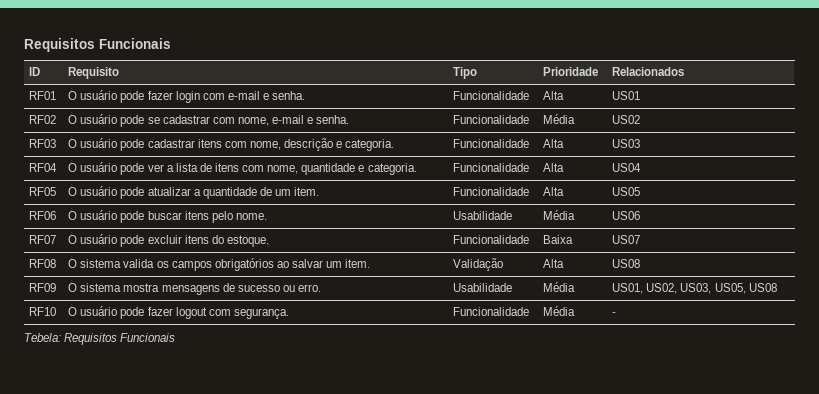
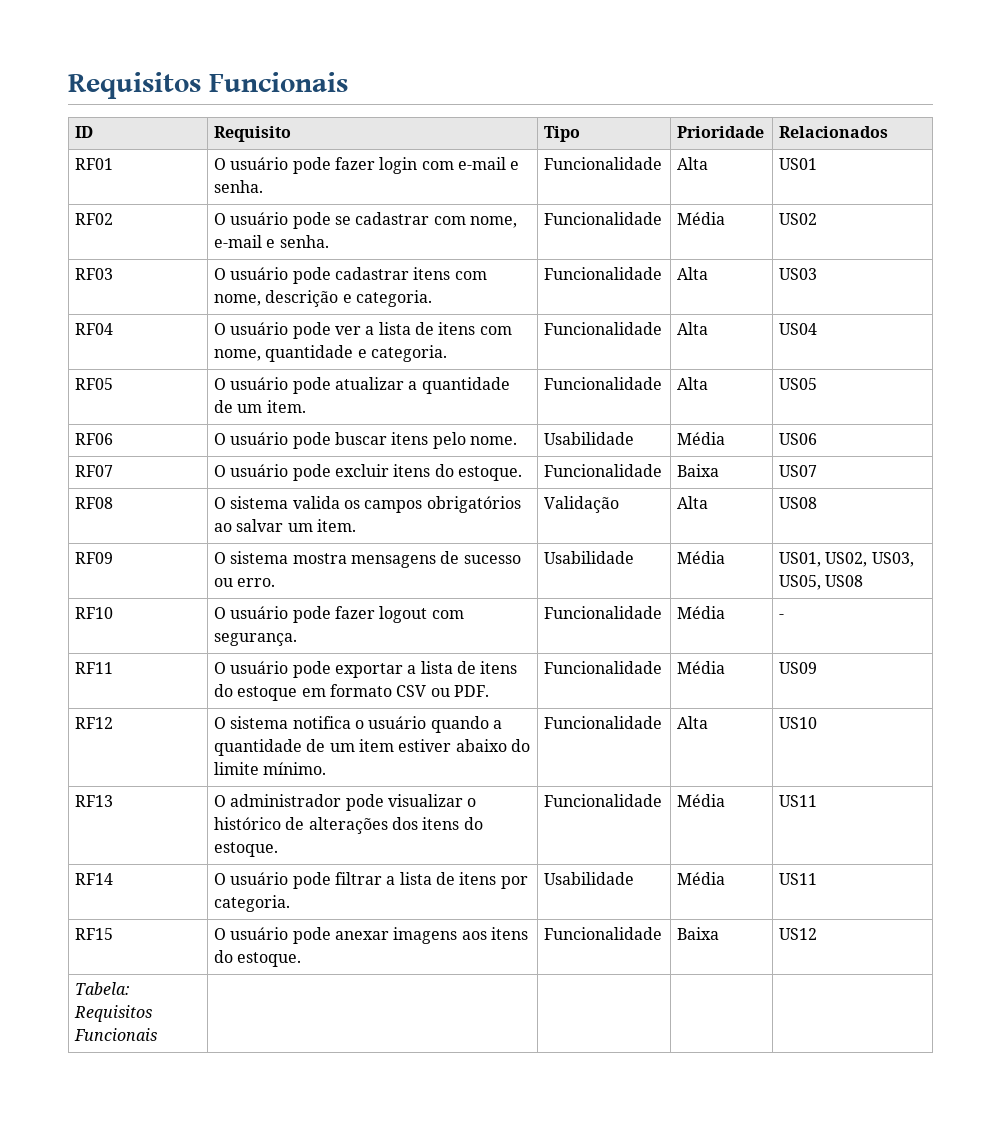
[24,333,176,345] // Tebela: Requisitos Funcionais -> [75,662,114,674] [214,661,518,678] [214,684,490,701] [544,661,663,674] [677,661,726,674] [779,662,818,674] [75,717,114,729] [214,716,503,733] [214,739,531,756] [214,762,327,775] [544,716,663,729] [677,716,709,729] [779,717,818,729] [75,795,114,807] [214,794,477,811] [214,817,483,834] [214,842,279,857] [544,794,663,807] [677,794,726,807] [779,795,818,807] [75,873,114,885] [214,872,528,889] [214,895,291,912] [544,872,635,885] [677,872,726,885] [779,873,818,885] [75,928,114,940] [214,927,529,944] [214,950,302,967] [544,927,663,940] [677,927,720,940] [779,928,818,940] [75,982,131,995] [74,1005,153,1022] [74,1028,158,1041] // RF11 | O usuário pode exportar a lista de itens do estoque em formato CSV ou PDF. | Funcionalidade | Média | US09 // RF12 | O sistema notifica o usuário quando a quantidade de um item estiver abaixo do limite mínimo. | Funcionalidade | Alta | US10 // RF13 | O administrador pode visualizar o histórico de alterações dos itens do estoque. | Funcionalidade | Média | US11 // RF14 | O usuário pode filtrar a lista de itens por categoria. | Usabilidade | Média | US11 // RF15 | O usuário pode anexar imagens aos itens do estoque. | Funcionalidade | Baixa | US12 // Tabela: Requisitos Funcionais | | | |

